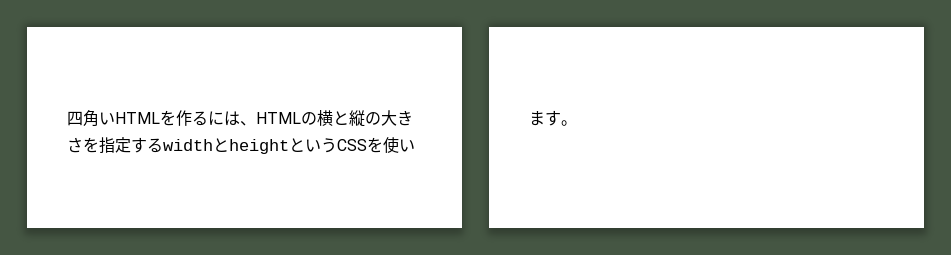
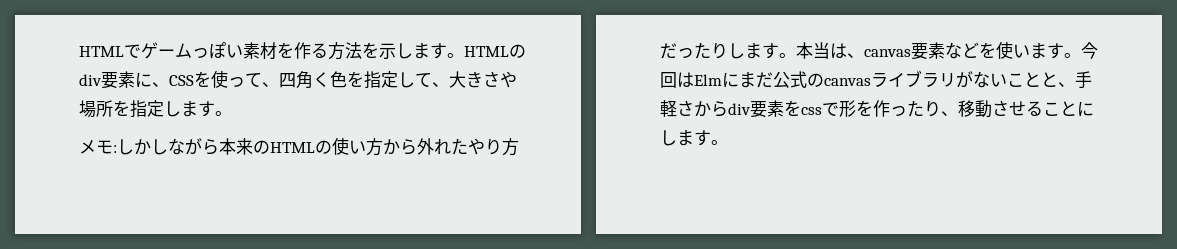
[67,110,413,127] [67,137,415,154] 四角いHTMLを作るには、HTMLの横と縦の大きさを指定するwidthとheightというCSSを使い -> [79,42,526,60] [79,70,517,89] [79,100,232,118] [79,137,519,156] [660,41,1098,60] [660,70,1092,89] [660,100,1094,118] [660,130,677,146] HTMLでゲームっぽい素材を作る方法を示します。HTMLのdiv要素に、CSSを使って、四角く色を指定して、大きさや場所を指定します。 // メモ:しかしながら本来のHTMLの使い方から外れたやり方だったりします。本当は、canvas要素などを使います。今回はElmにまだ公式のcanvasライブラリがないことと、手軽さからdiv要素をcssで形を作ったり、移動させることにし

